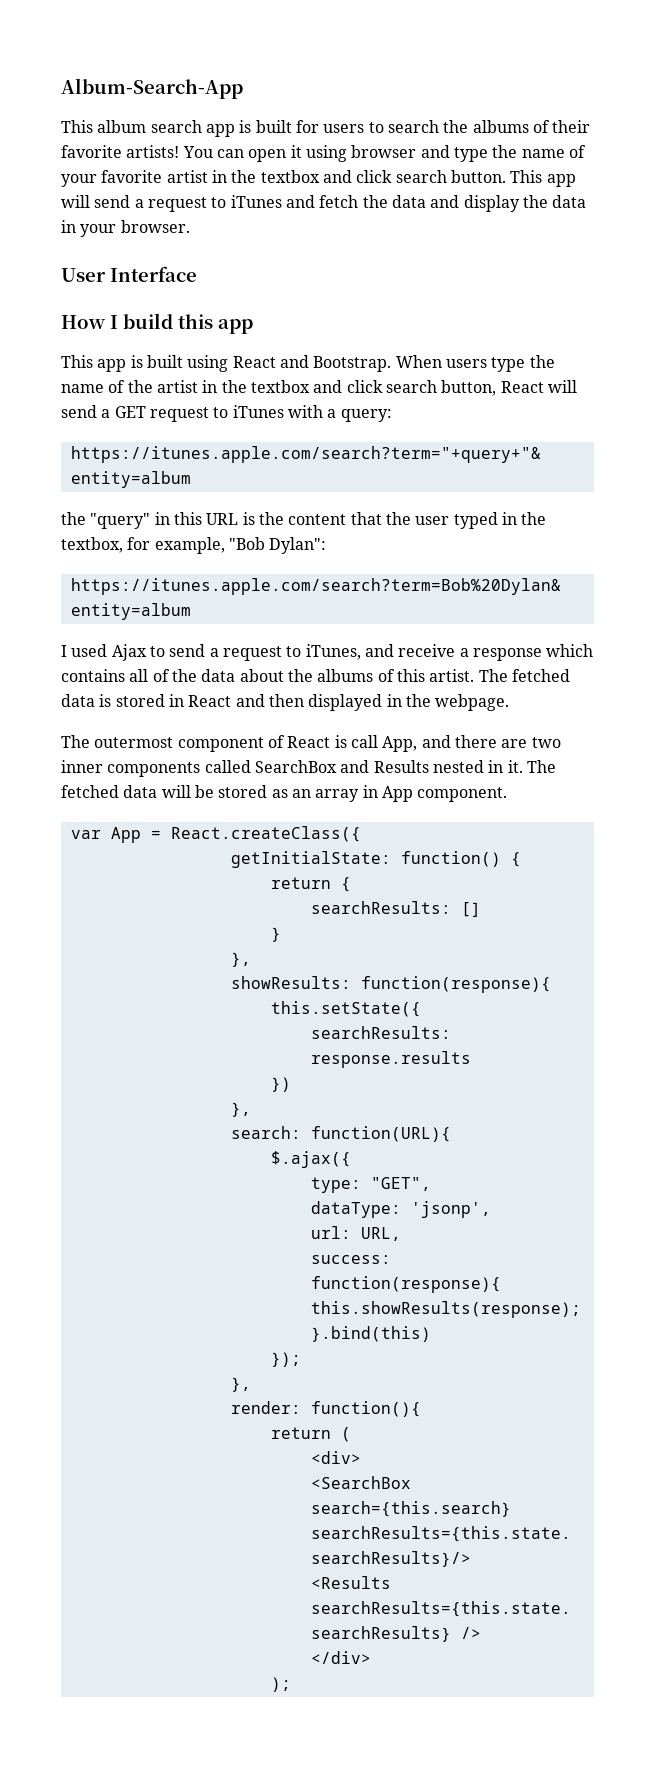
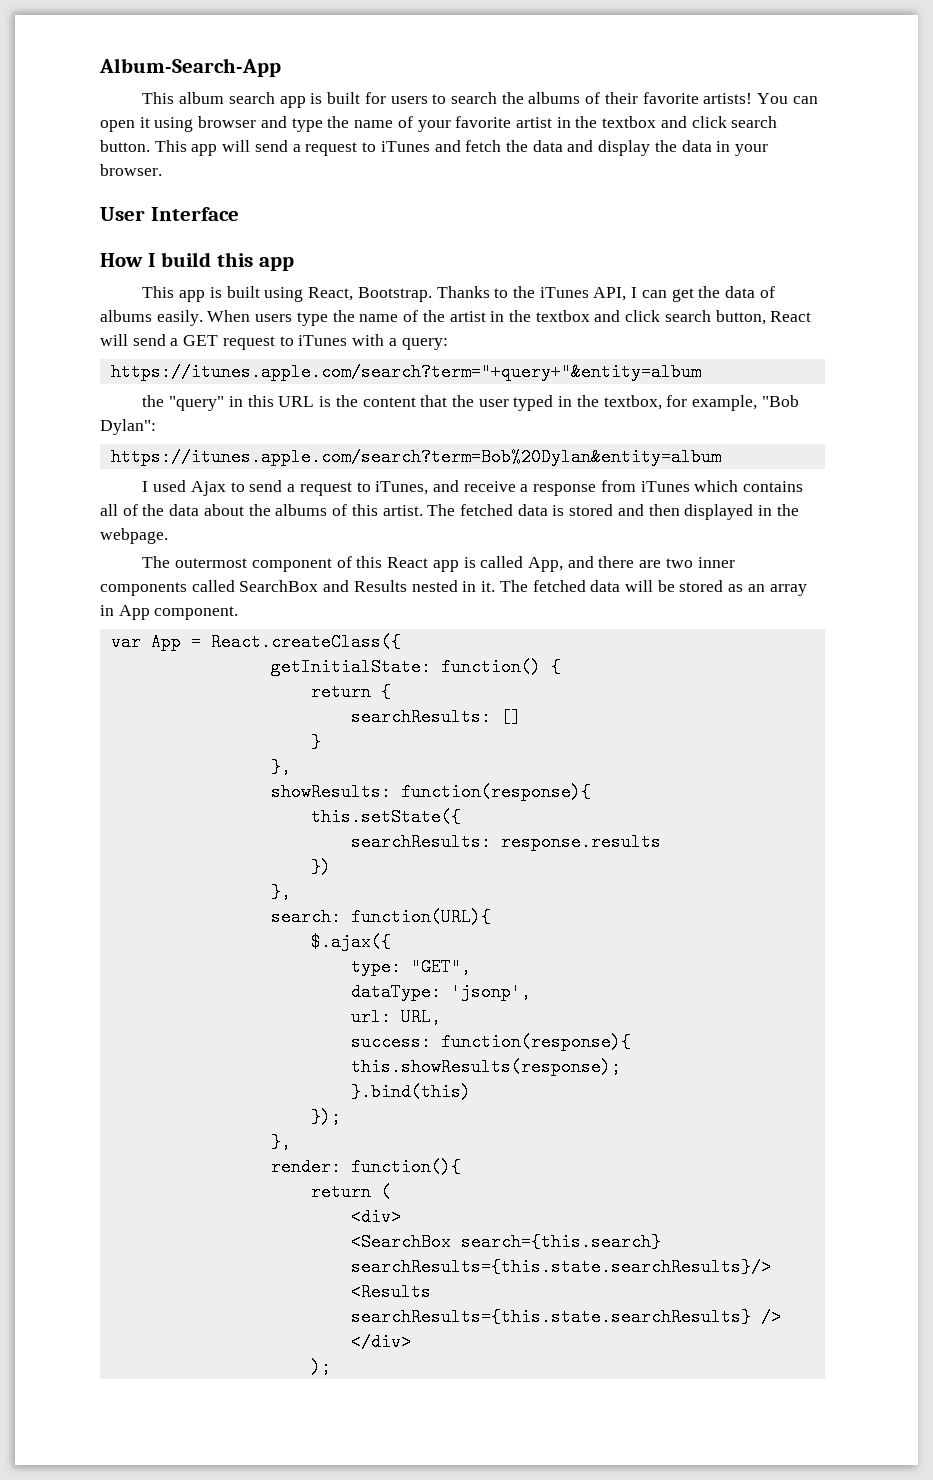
[232,355,392,372] React and Bootstrap. -> [308,286,775,302] [100,310,203,326] React, Bootstrap. Thanks to the iTunes API, I can get the data of albums easily.
(542, 654) none -> [600,480,690,492] from iTunes
[168,694,232,707] in React -> (614, 510) none
[287,735,378,748] React is call -> [356,556,524,572] this React app is called

